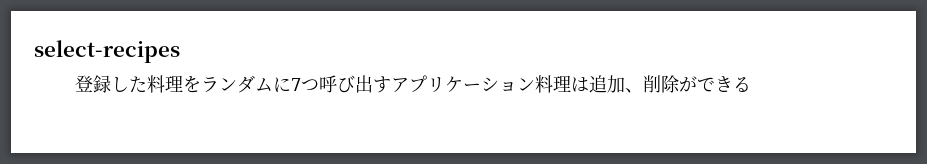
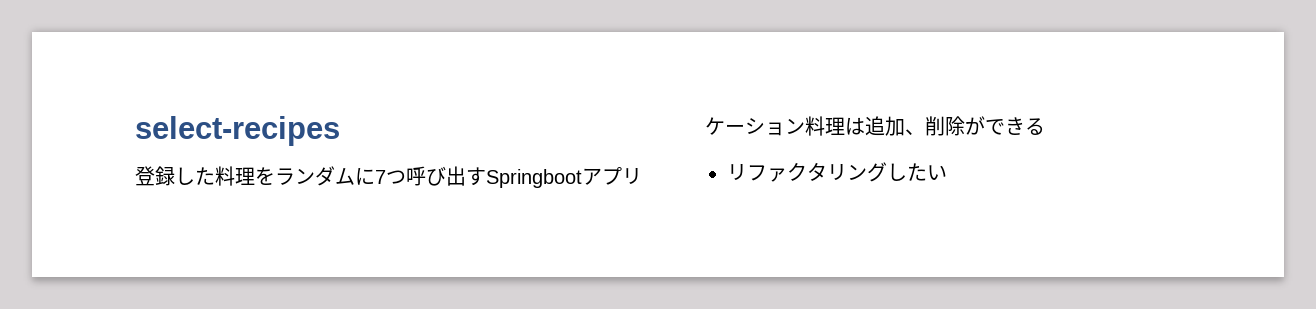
(391, 84) none -> [486,169,582,188] Springboot
(751, 84) none -> [727,162,947,182] // リファクタリングしたい

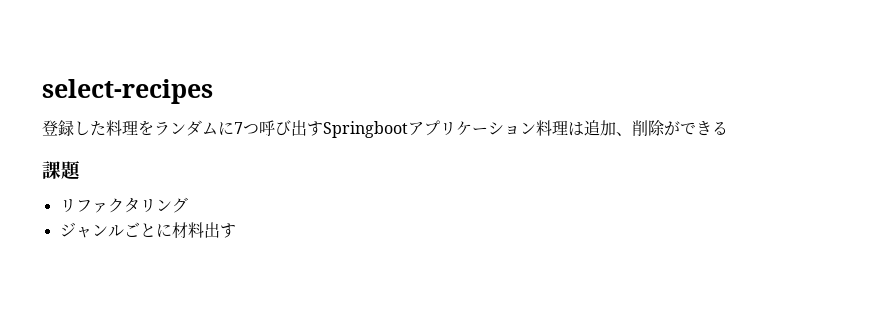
(1045, 126) none -> [42,161,82,180] // 課題
[887,163,947,181] したい -> [59,222,236,239] // ジャンルごとに材料出す

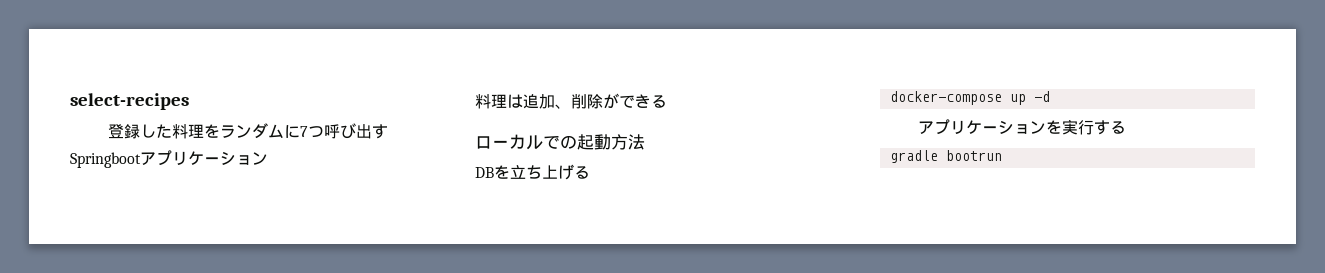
(536, 128) none -> (268, 158) //
[42,161,82,180] [59,197,188,213] [59,222,236,239] 課題 // リファクタリング // ジャンルごとに材料出す -> [475,134,645,150] [475,164,590,180] [889,91,1050,105] [918,119,1127,135] [889,150,1002,163] ローカルでの起動方法 // DBを立ち上げる // docker-compose up -d // アプリケーションを実行する // gradle bootrun

